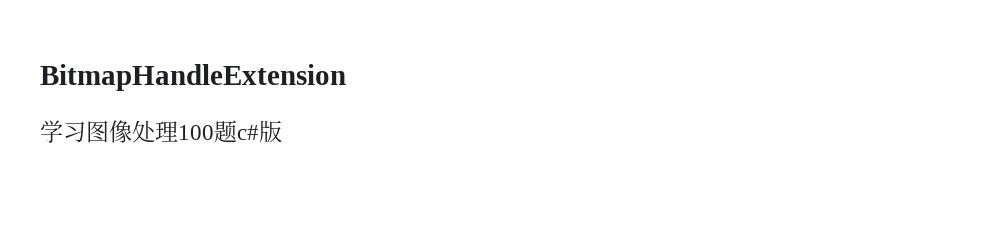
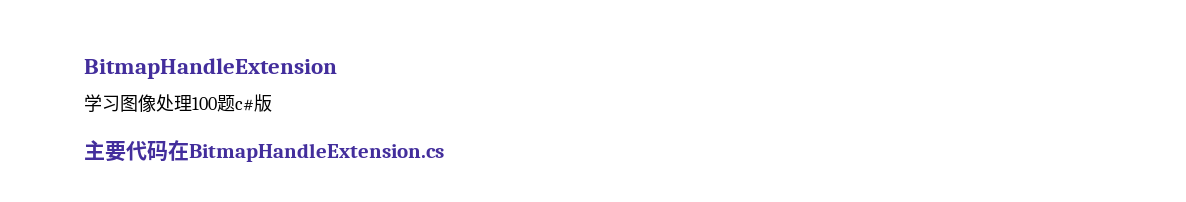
(282, 131) none -> [84,140,444,162] // 主要代码在BitmapHandleExtension.cs

